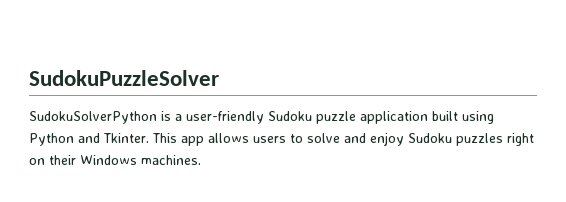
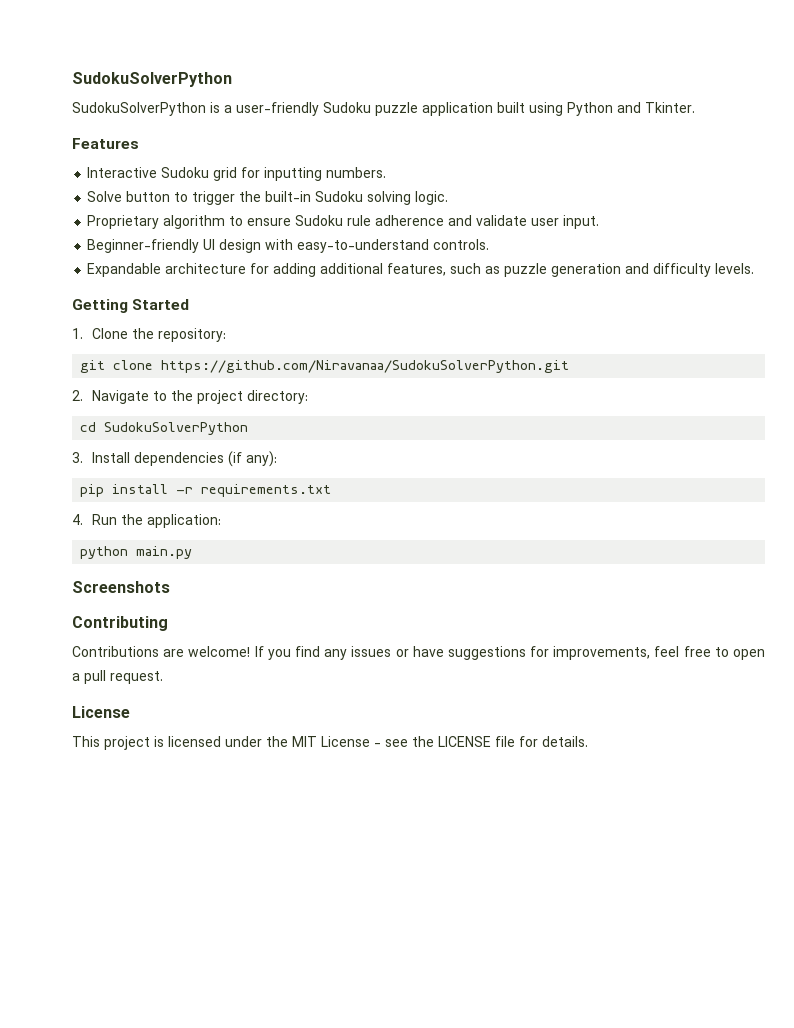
[29,70,219,86] SudokuPuzzleSolver -> [72,72,232,87] SudokuSolverPython
[152,132,534,146] [29,155,201,165] This app allows users to solve and enjoy Sudoku puzzles right on their Windows machines. -> [72,138,139,149] [87,167,387,181] [87,191,449,205] [87,215,600,229] [87,239,490,253] [87,263,755,277] [72,299,190,313] [72,328,227,342] [80,360,570,373] [72,390,309,404] [80,422,249,435] [72,451,278,467] [80,484,332,497] [72,514,222,528] [80,546,193,559] [72,581,170,593] [72,616,168,631] [72,646,765,660] [72,670,163,684] [72,706,130,718] [72,736,588,750] // Features // Interactive Sudoku grid for inputting numbers. // Solve button to trigger the built-in Sudoku solving logic. // Proprietary algorithm to ensure Sudoku rule adherence and validate user input. // Beginner-friendly UI design with easy-to-understand controls. // Expandable architecture for adding additional features, such as puzzle generation and difficulty levels. // Getting Started // 1. Clone the repository: // git clone https://github.com/Niravanaa/SudokuSolverPython.git // 2. Navigate to the project directory: // cd SudokuSolverPython // 3. Install dependencies (if any): // pip install -r requirements.txt // 4. Run the application: // python main.py // Screenshots // Contributing // Contributions are welcome! If you find any issues or have suggestions for improvements, feel free to open a pull request. // License // This project is licensed under the MIT License - see the LICENSE file for details.

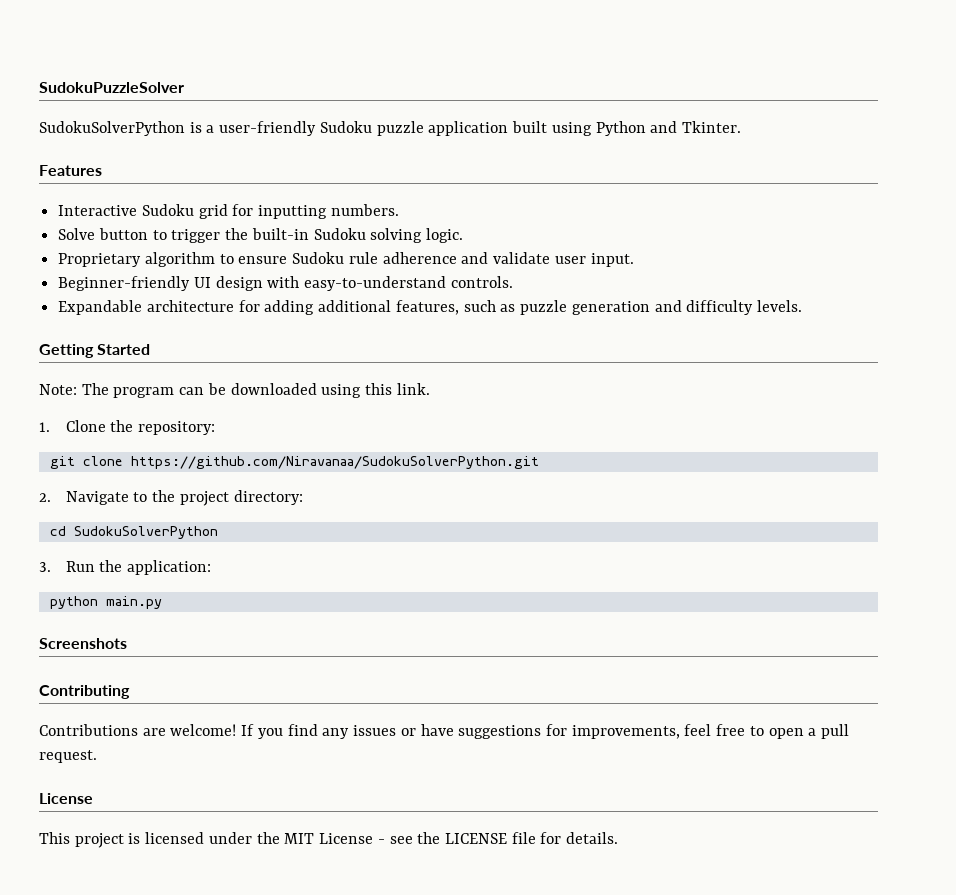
[72,72,232,87] SudokuSolverPython -> [39,82,184,93] SudokuPuzzleSolver
(190, 304) none -> [39,383,430,398] // Note: The program can be downloaded using this link.
[92,451,278,467] [80,484,332,497] [72,514,83,525] Install dependencies (if any): // pip install -r requirements.txt // 4. -> (51, 567) none

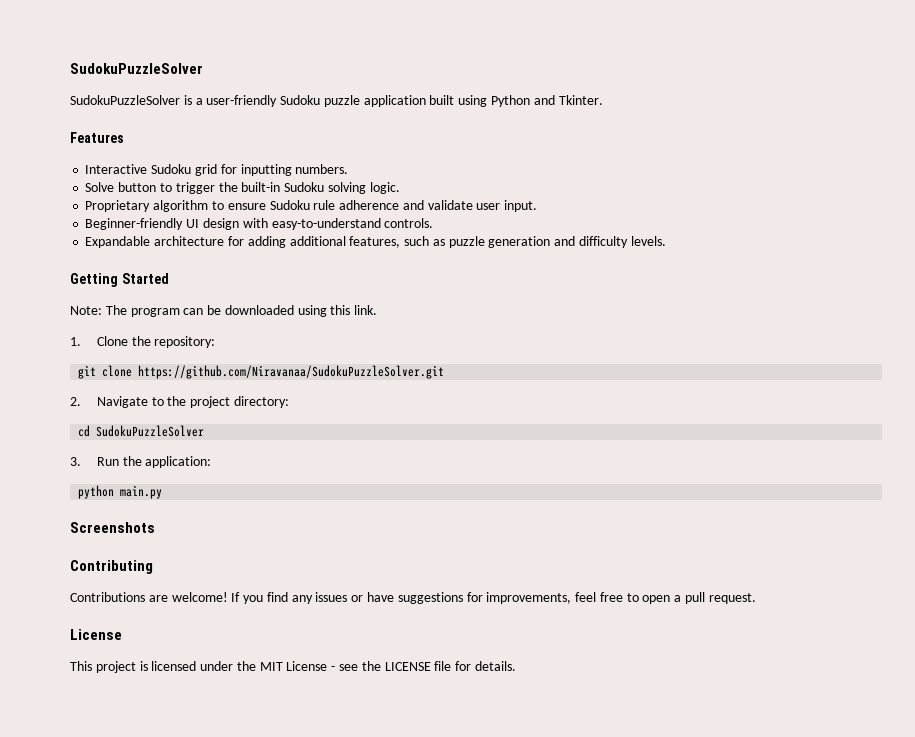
[39,82,184,93] [39,121,185,136] SudokuPuzzleSolver // SudokuSolverPython -> [70,63,203,74] [70,95,180,105] SudokuPuzzleSolver // SudokuPuzzleSolver
[130,456,539,469] https://github.com/Niravanaa/SudokuSolverPython.git -> [138,365,445,379] https://github.com/Niravanaa/SudokuPuzzleSolver.git
[73,526,218,539] SudokuSolverPython -> [96,425,205,437] SudokuPuzzleSolver

